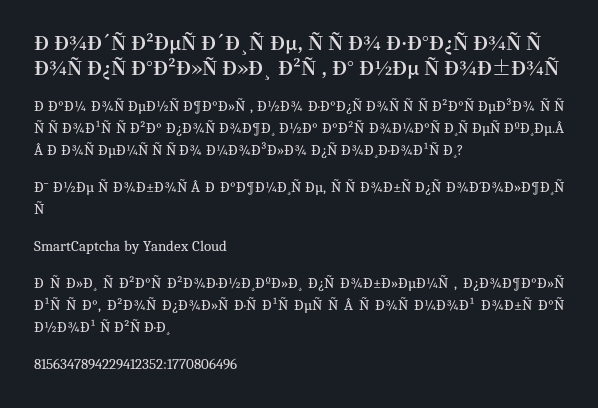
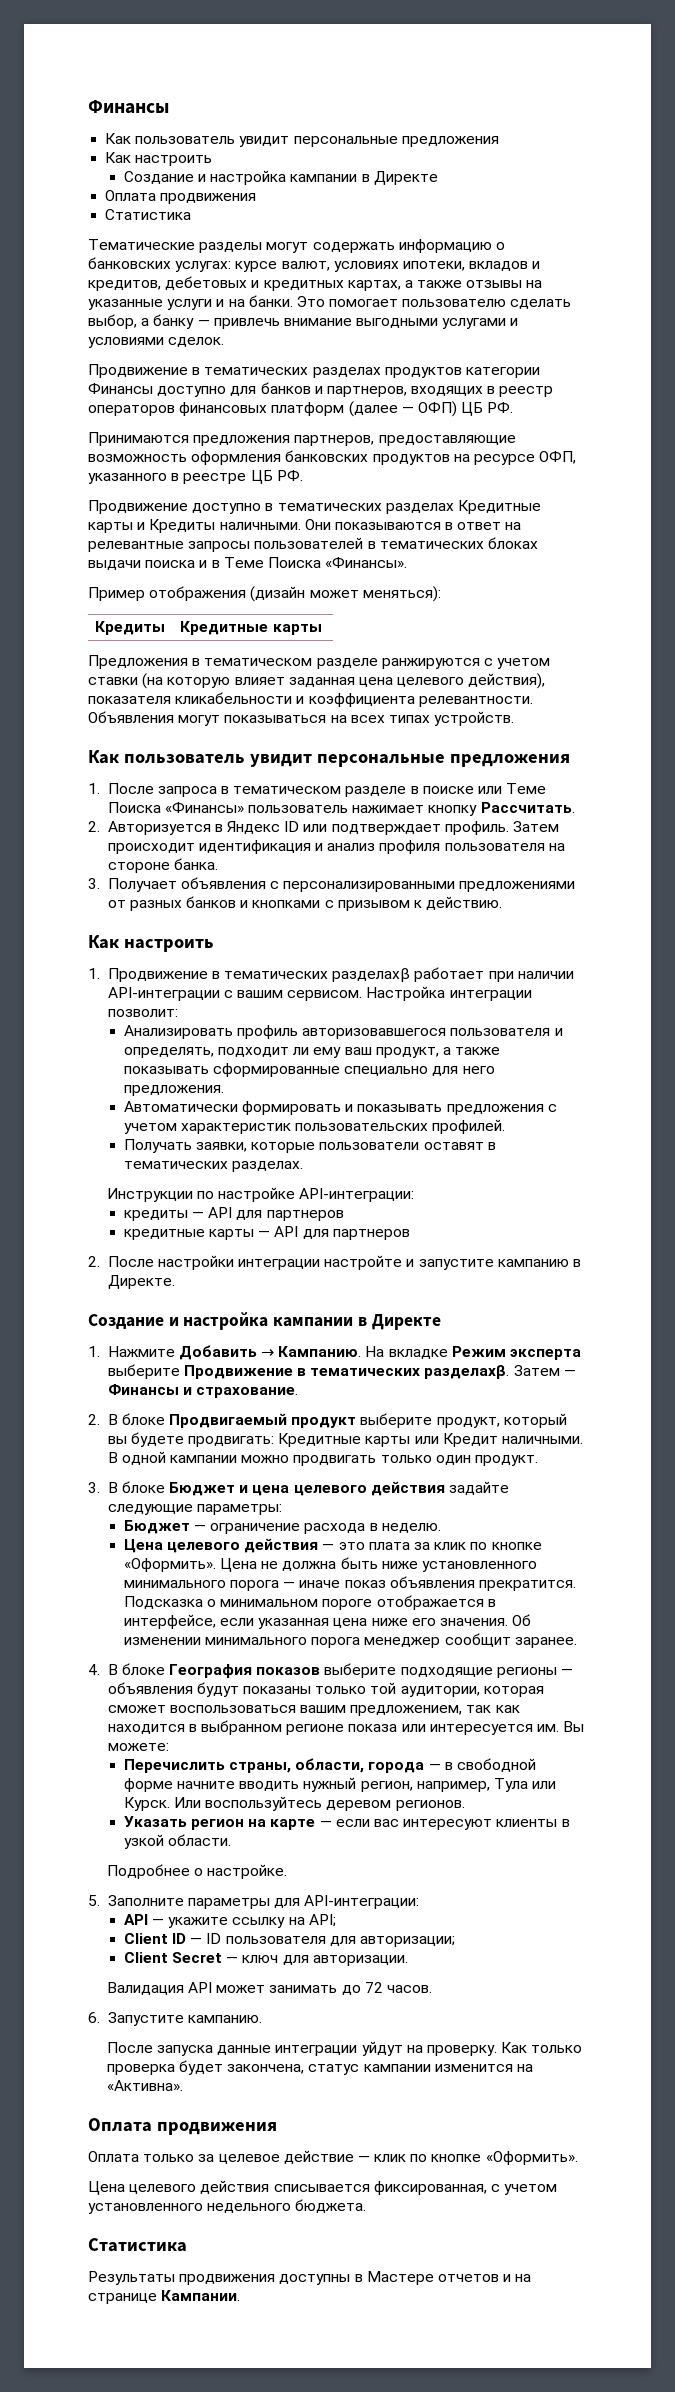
[34,32,542,55] [34,57,560,80] [34,98,566,114] [34,120,564,136] [34,142,464,158] [34,179,565,195] [34,201,45,214] [34,240,227,254] [34,275,565,291] [34,297,565,313] [34,319,170,335] [34,358,237,370] Ð Ð¾Ð´Ñ Ð²ÐµÑ Ð´Ð¸Ñ Ðµ, Ñ Ñ Ð¾ Ð·Ð°Ð¿Ñ Ð¾Ñ Ñ Ð¾Ñ Ð¿Ñ Ð°Ð²Ð»Ñ Ð»Ð¸ Ð²Ñ , Ð° Ð½Ðµ Ñ Ð¾Ð±Ð¾Ñ // Ð Ð°Ð¼ Ð¾Ñ ÐµÐ½Ñ Ð¶Ð°Ð»Ñ , Ð½Ð¾ Ð·Ð°Ð¿Ñ Ð¾Ñ Ñ Ñ Ð²Ð°Ñ ÐµÐ³Ð¾ Ñ Ñ Ñ Ñ Ð¾Ð¹Ñ Ñ Ð²Ð° Ð¿Ð¾Ñ Ð¾Ð¶Ð¸ Ð½Ð° Ð°Ð²Ñ Ð¾Ð¼Ð°Ñ Ð¸Ñ ÐµÑ ÐºÐ¸Ðµ.Â Â Ð Ð¾Ñ ÐµÐ¼Ñ Ñ Ñ Ð¾ Ð¼Ð¾Ð³Ð»Ð¾ Ð¿Ñ Ð¾Ð¸Ð·Ð¾Ð¹Ñ Ð¸? // Ð¯ Ð½Ðµ Ñ Ð¾Ð±Ð¾Ñ Â Ð Ð°Ð¶Ð¼Ð¸Ñ Ðµ, Ñ Ñ Ð¾Ð±Ñ Ð¿Ñ Ð¾Ð´Ð¾Ð»Ð¶Ð¸Ñ Ñ // SmartCaptcha by Yandex Cloud // Ð Ñ Ð»Ð¸ Ñ Ð²Ð°Ñ Ð²Ð¾Ð·Ð½Ð¸ÐºÐ»Ð¸ Ð¿Ñ Ð¾Ð±Ð»ÐµÐ¼Ñ , Ð¿Ð¾Ð¶Ð°Ð»Ñ Ð¹Ñ Ñ Ð°, Ð²Ð¾Ñ Ð¿Ð¾Ð»Ñ Ð·Ñ Ð¹Ñ ÐµÑ Ñ Â Ñ Ð¾Ñ Ð¼Ð¾Ð¹ Ð¾Ð±Ñ Ð°Ñ Ð½Ð¾Ð¹ Ñ Ð²Ñ Ð·Ð¸ // 8156347894229412352:1770806496 -> [88,100,169,114] [105,133,499,147] [105,152,213,166] [123,170,438,185] [105,190,257,204] [105,209,192,220] [88,239,505,253] [88,257,541,272] [88,276,543,291] [88,295,572,310] [88,314,519,329] [88,337,225,348] [88,364,540,378] [88,382,554,397] [88,401,514,417] [88,432,516,446] [88,450,577,465] [88,470,303,484] [88,500,541,514] [88,519,522,533] [88,537,538,552] [88,557,408,570] [88,586,441,602] [95,621,166,635] [180,621,322,635] [88,655,551,669] [88,673,546,689] [88,692,533,707] [88,711,515,726] [88,750,570,767] [88,783,547,797] [107,802,575,816] [88,821,560,835] [107,840,565,854] [107,858,218,873] [88,877,576,892] [107,896,503,911] [88,935,214,952] [88,967,574,982] [107,986,532,1001] [107,1009,178,1017] [123,1025,563,1039] [123,1047,501,1058] [123,1063,495,1077] [123,1085,224,1096] [123,1101,557,1115] [123,1119,506,1134] [123,1139,496,1153] [123,1161,304,1172] [106,1187,415,1202] [123,1207,344,1221] [123,1226,410,1240] [88,1255,582,1270] [107,1275,175,1289] [88,1312,441,1330] [88,1345,582,1360] [107,1364,576,1379] [107,1384,299,1398] [88,1413,567,1428] [107,1432,584,1447] [107,1451,539,1466] [88,1481,510,1496] [107,1504,282,1515] [123,1520,441,1534] [123,1538,542,1553] [123,1557,537,1572] [123,1576,576,1591] [123,1595,496,1610] [123,1614,532,1629] [123,1633,577,1648] [88,1663,574,1678] [107,1682,544,1697] [107,1705,520,1716] [107,1720,585,1735] [107,1743,169,1751] [123,1758,536,1773] [123,1777,557,1792] [123,1796,465,1811] [123,1816,570,1830] [123,1834,232,1849] [106,1864,288,1879] [88,1895,420,1909] [123,1914,336,1928] [123,1933,455,1947] [123,1952,408,1966] [106,1982,432,1995] [88,2012,262,2026] [106,2041,583,2056] [106,2060,533,2075] [106,2080,183,2091] [88,2118,277,2135] [88,2150,578,2165] [88,2180,558,2195] [88,2199,367,2214] [88,2238,187,2252] [88,2271,532,2285] [88,2290,241,2304] Финансы // Как пользователь увидит персональные предложения // Как настроить // Создание и настройка кампании в Директе // Оплата продвижения // Статистика // Тематические разделы могут содержать информацию о банковских услугах: курсе валют, условиях ипотеки, вкладов и кредитов, дебетовых и кредитных картах, а также отзывы на указанные услуги и на банки. Это помогает пользователю сделать выбор, а банку — привлечь внимание выгодными услугами и условиями сделок. // Продвижение в тематических разделах продуктов категории Финансы доступно для банков и партнеров, входящих в реестр операторов финансовых платформ (далее — ОФП) ЦБ РФ. // Принимаются предложения партнеров, предоставляющие возможность оформления банковских продуктов на ресурсе ОФП, указанного в реестре ЦБ РФ. // Продвижение доступно в тематических разделах Кредитные карты и Кредиты наличными. Они показываются в ответ на релевантные запросы пользователей в тематических блоках выдачи поиска и в Теме Поиска «Финансы». // Пример отображения (дизайн может меняться): // Кредиты | Кредитные карты // Предложения в тематическом разделе ранжируются с учетом ставки (на которую влияет заданная цена целевого действия), показателя кликабельности и коэффициента релевантности. Объявления могут показываться на всех типах устройств. // Как пользователь увидит персональные предложения // 1. После запроса в тематическом разделе в поиске или Теме Поиска «Финансы» пользователь нажимает кнопку Рассчитать. // 2. Авторизуется в Яндекс ID или подтверждает профиль. Затем происходит идентификация и анализ профиля пользователя на стороне банка. // 3. Получает объявления с персонализированными предложениями от разных банков и кнопками с призывом к действию. // Как настроить // 1. Продвижение в тематических разделахβ работает при наличии API-интеграции с вашим сервисом. Настройка интеграции позволит: // Анализировать профиль авторизовавшегося пользователя и определять, подходит ли ему ваш продукт, а также показывать сформированные специально для него предложения. // Автоматически формировать и показывать предложения с учетом характеристик пользовательских профилей. // Получать заявки, которые пользователи оставят в тематических разделах. // Инструкции по настройке API-интеграции: // кредиты — API для партнеров // кредитные карты — API для партнеров // 2. После настройки интеграции настройте и запустите кампанию в Директе. // Создание и настройка кампании в Директе // 1. Нажмите Добавить → Кампанию. На вкладке Режим эксперта выберите Продвижение в тематических разделахβ. Затем — Финансы и страхование. // 2. В блоке Продвигаемый продукт выберите продукт, который вы будете продвигать: Кредитные карты или Кредит наличными. В одной кампании можно продвигать только один продукт. // 3. В блоке Бюджет и цена целевого действия задайте следующие параметры: // Бюджет — ограничение расхода в неделю. // Цена целевого действия — это плата за клик по кнопке «Оформить». Цена не должна быть ниже установленного минимального порога — иначе показ объявления прекратится. Подсказка о минимальном пороге отображается в интерфейсе, если указанная цена ниже его значения. Об изменении минимального порога менеджер сообщит заранее. // 4. В блоке География показов выберите подходящие регионы — объявления будут показаны только той аудитории, которая сможет воспользоваться вашим предложением, так как находится в выбранном регионе показа или интересуется им. Вы можете: // Перечислить страны, области, города — в свободной форме начните вводить нужный регион, например, Тула или Курск. Или воспользуйтесь деревом регионов. // Указать регион на карте — если вас интересуют клиенты в узкой области. // Подробнее о настройке. // 5. Заполните параметры для API-интеграции: // API — укажите ссылку на API; // Client ID — ID пользователя для авторизации; // Client Secret — ключ для авторизации. // Валидация API может занимать до 72 часов. // 6. Запустите кампанию. // После запуска данные интеграции уйдут на проверку. Как только проверка будет закончена, статус кампании изменится на «Активна». // Оплата продвижения // Оплата только за целевое действие — клик по кнопке «Оформить». // Цена целевого действия списывается фиксированная, с учетом установленного недельного бюджета. // Статистика // Результаты продвижения доступны в Мастере отчeтов и на странице Кампании.

